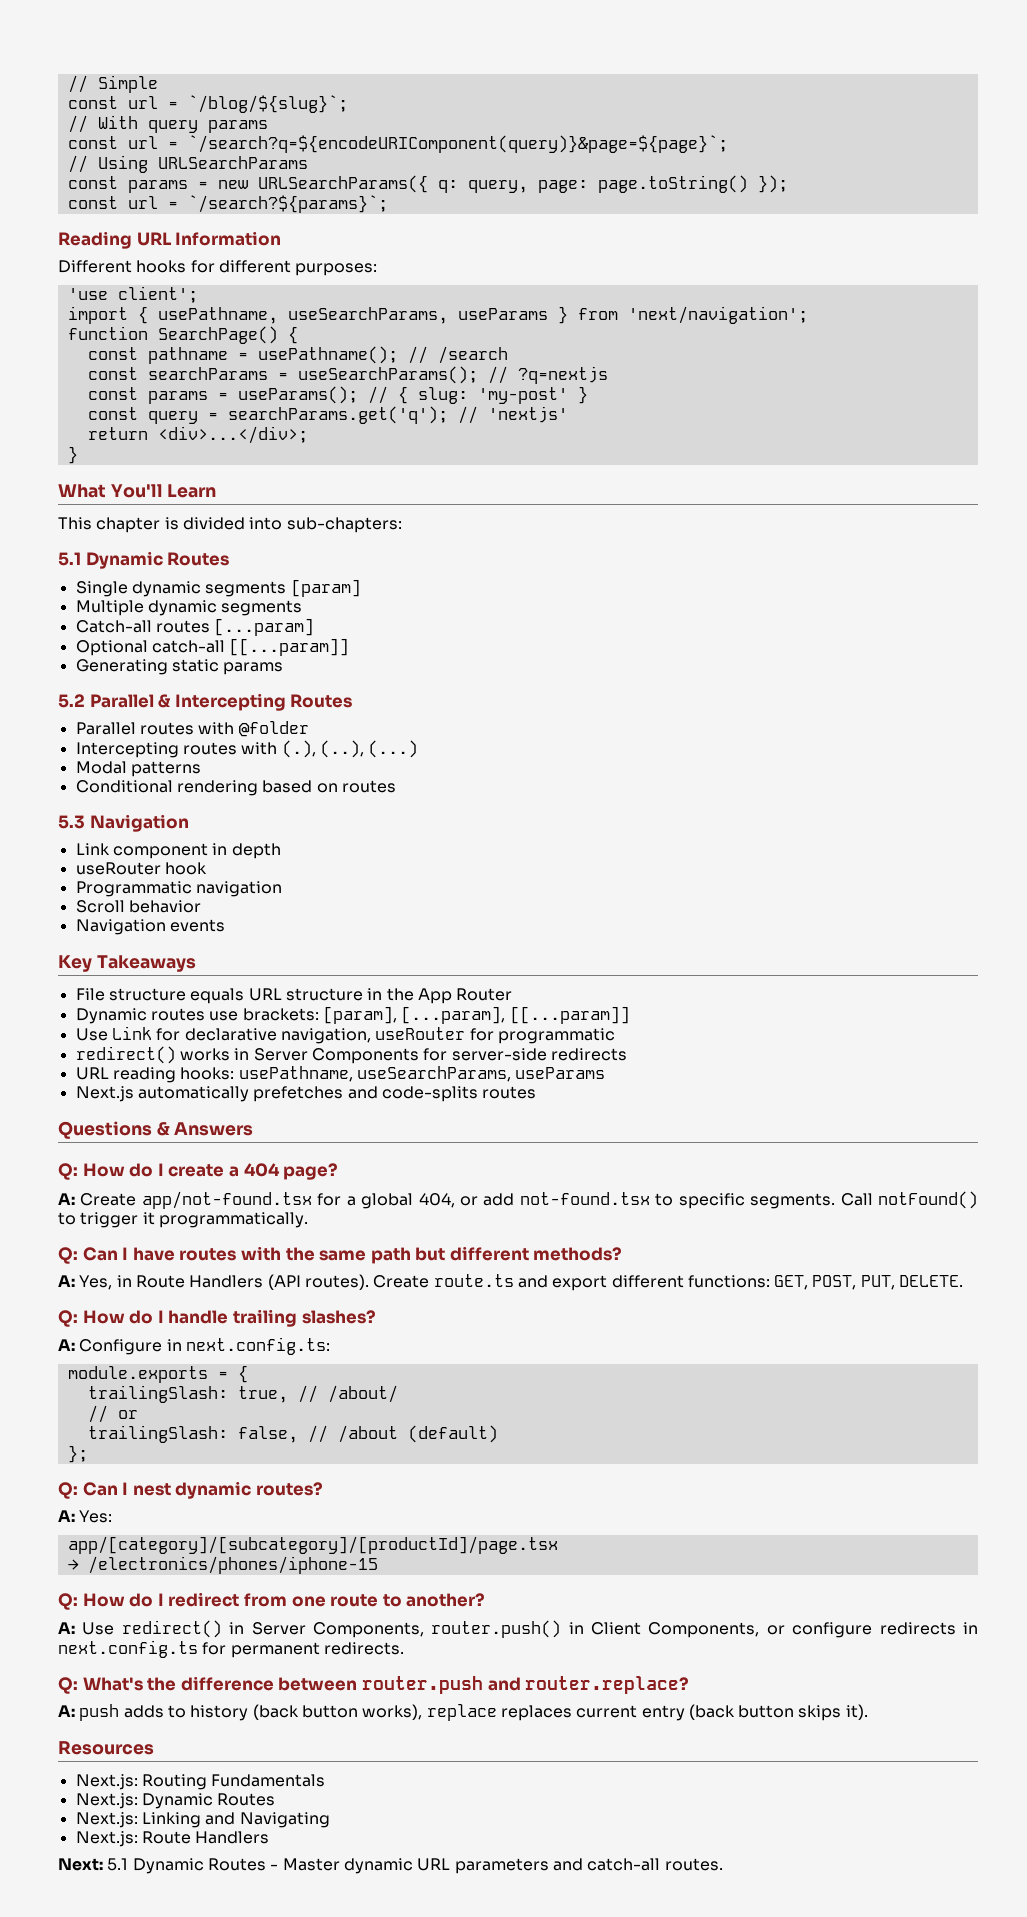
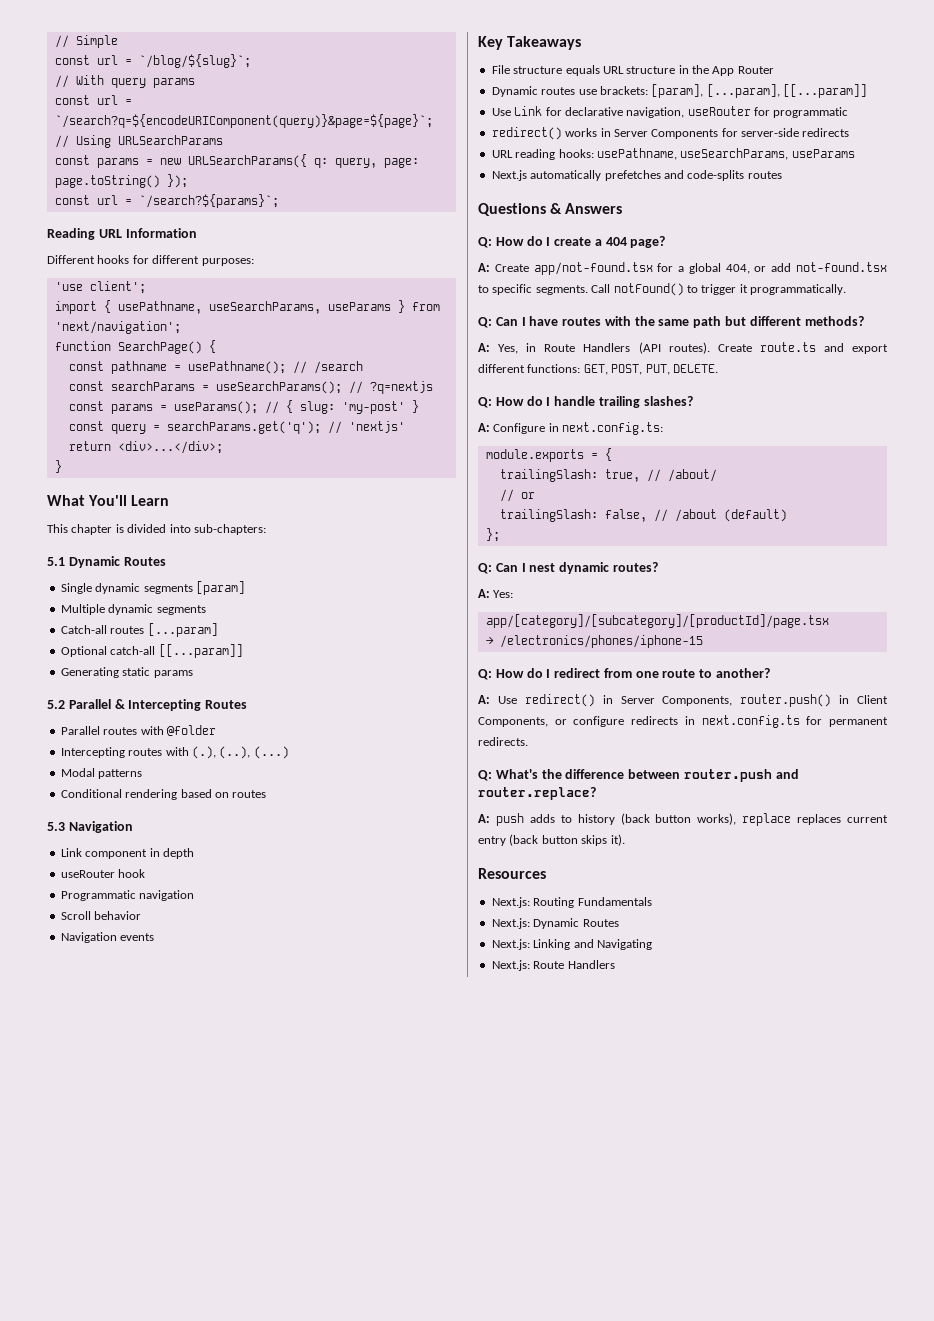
[58,1858,723,1874] // Next: 5.1 Dynamic Routes - Master dynamic URL parameters and catch-all routes. -> (615, 964) none

